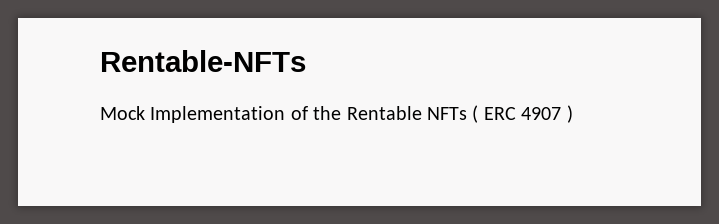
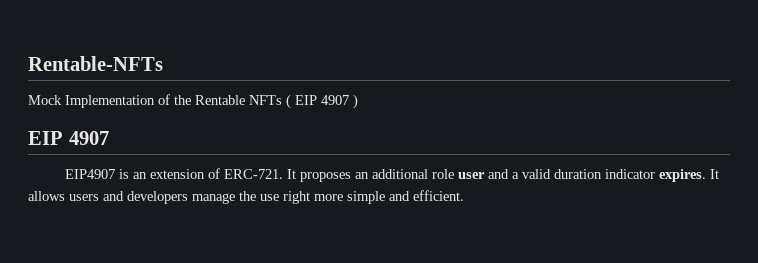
[483,107,516,120] ERC -> [295,95,317,105] EIP
(573, 114) none -> [28,131,109,145] [64,168,719,182] [28,190,464,204] // EIP 4907 // EIP4907 is an extension of ERC-721. It proposes an additional role user and a valid duration indicator expires. It allows users and developers manage the use right more simple and efficient.

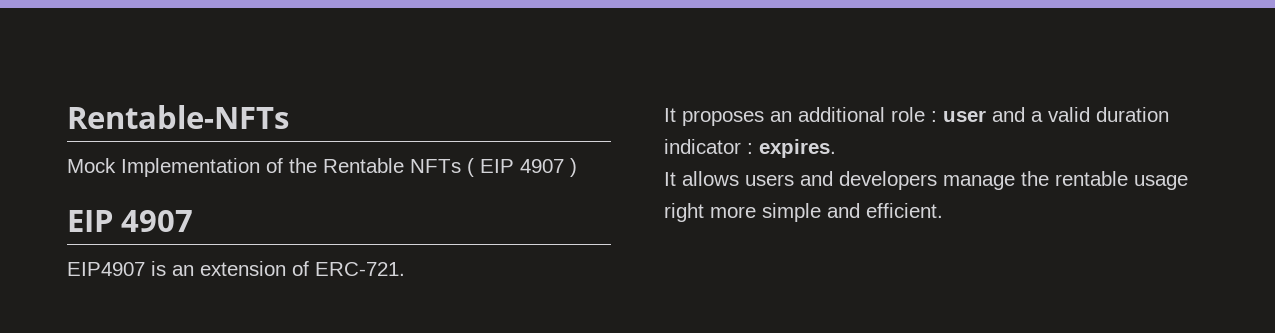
(283, 174) none -> (405, 269) //
(454, 174) none -> [931,111,937,122] :
(655, 174) none -> [747,143,753,154] :
(706, 175) none -> (836, 148) //
[260,194,279,201] use -> [1055,171,1188,190] rentable usage

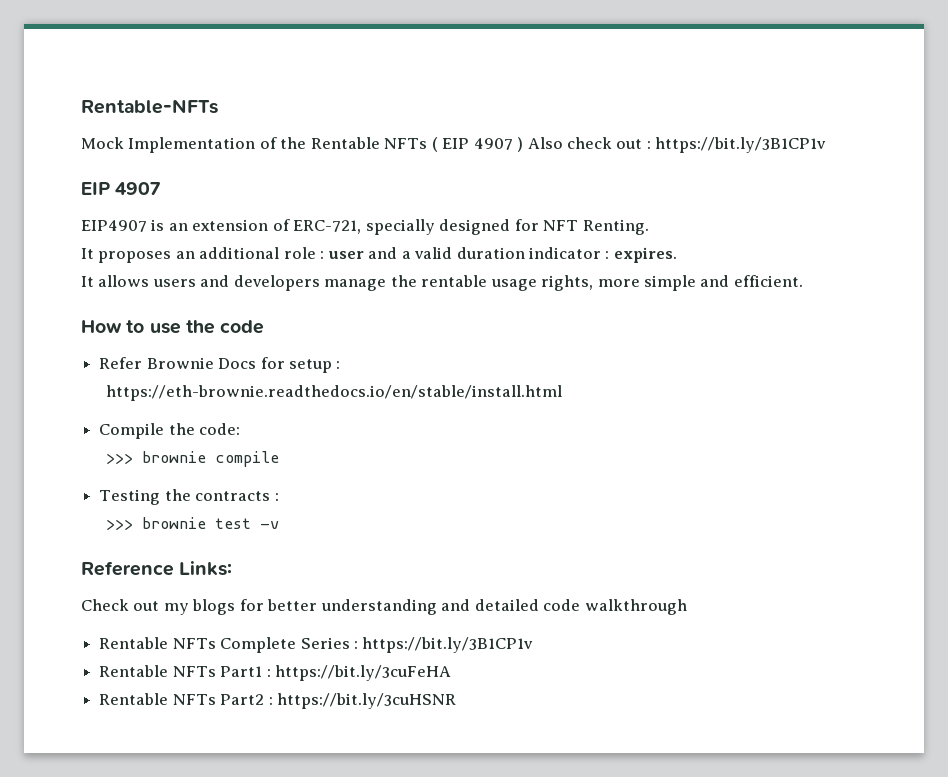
(577, 167) none -> [527,137,827,153] Also check out : https://bit.ly/3B1CP1v
[315,262,405,276] ERC-721. -> [293,219,649,235] ERC-721, specially designed for NFT Renting.
[664,203,704,222] right -> [541,275,594,291] rights,
(943, 210) none -> [81,320,265,334] [99,357,341,373] [106,385,563,401] [99,423,241,439] [106,451,280,467] [99,489,279,505] [106,517,280,530] [81,561,233,576] [81,599,687,615] [99,637,534,653] [99,665,451,681] [99,693,456,709] // How to use the code // Refer Brownie Docs for setup : // https://eth-brownie.readthedocs.io/en/stable/install.html // Compile the code: // >>> brownie compile // Testing the contracts : // >>> brownie test -v // Reference Links: // Check out my blogs for better understanding and detailed code walkthrough // Rentable NFTs Complete Series : https://bit.ly/3B1CP1v // Rentable NFTs Part1 : https://bit.ly/3cuFeHA // Rentable NFTs Part2 : https://bit.ly/3cuHSNR

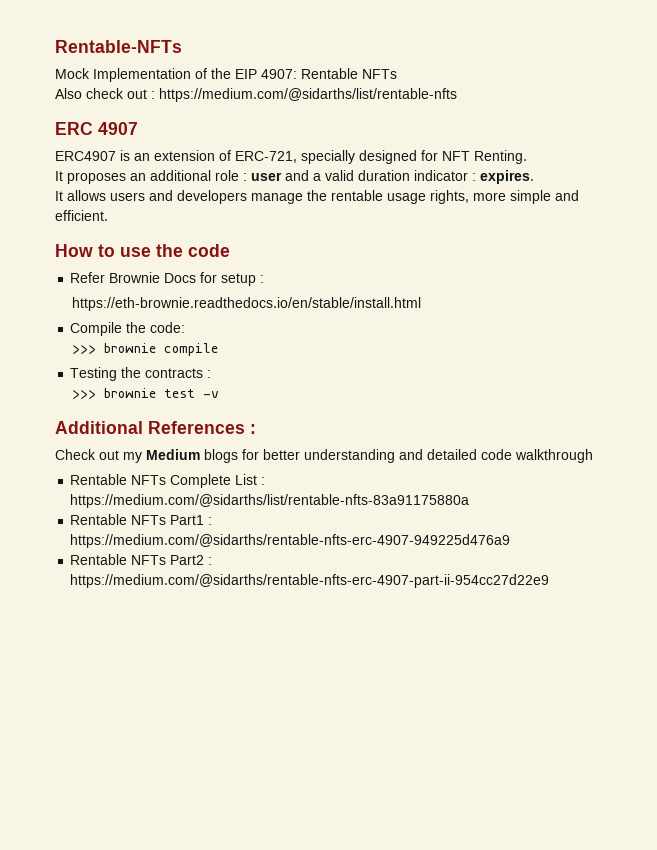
[310,137,524,152] Rentable NFTs ( EIP 4907 ) -> [235,68,397,79] EIP 4907: Rentable NFTs //
[655,137,827,153] [81,182,110,195] https://bit.ly/3B1CP1v // EIP -> [159,88,457,102] [55,122,93,135] https://medium.com/@sidarths/list/rentable-nfts // ERC
[81,220,147,232] EIP4907 -> [55,151,116,161] ERC4907
[81,561,233,576] Reference Links: -> [55,421,256,434] Additional References :
(189, 609) none -> [146,449,200,460] Medium
[300,637,534,653] Series : https://bit.ly/3B1CP1v -> [235,474,266,485] [70,494,470,508] List : https://medium.com/@sidarths/list/rentable-nfts-83a91175880a
[274,665,451,681] https://bit.ly/3cuFeHA -> [70,534,511,548] https://medium.com/@sidarths/rentable-nfts-erc-4907-949225d476a9
[276,693,456,709] https://bit.ly/3cuHSNR -> [70,574,550,588] https://medium.com/@sidarths/rentable-nfts-erc-4907-part-ii-954cc27d22e9

